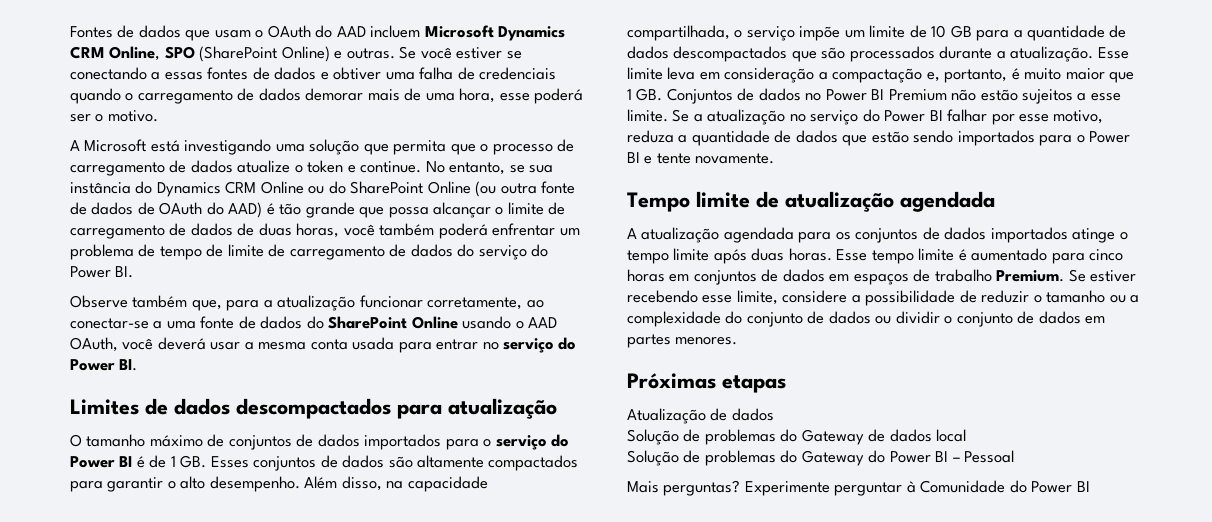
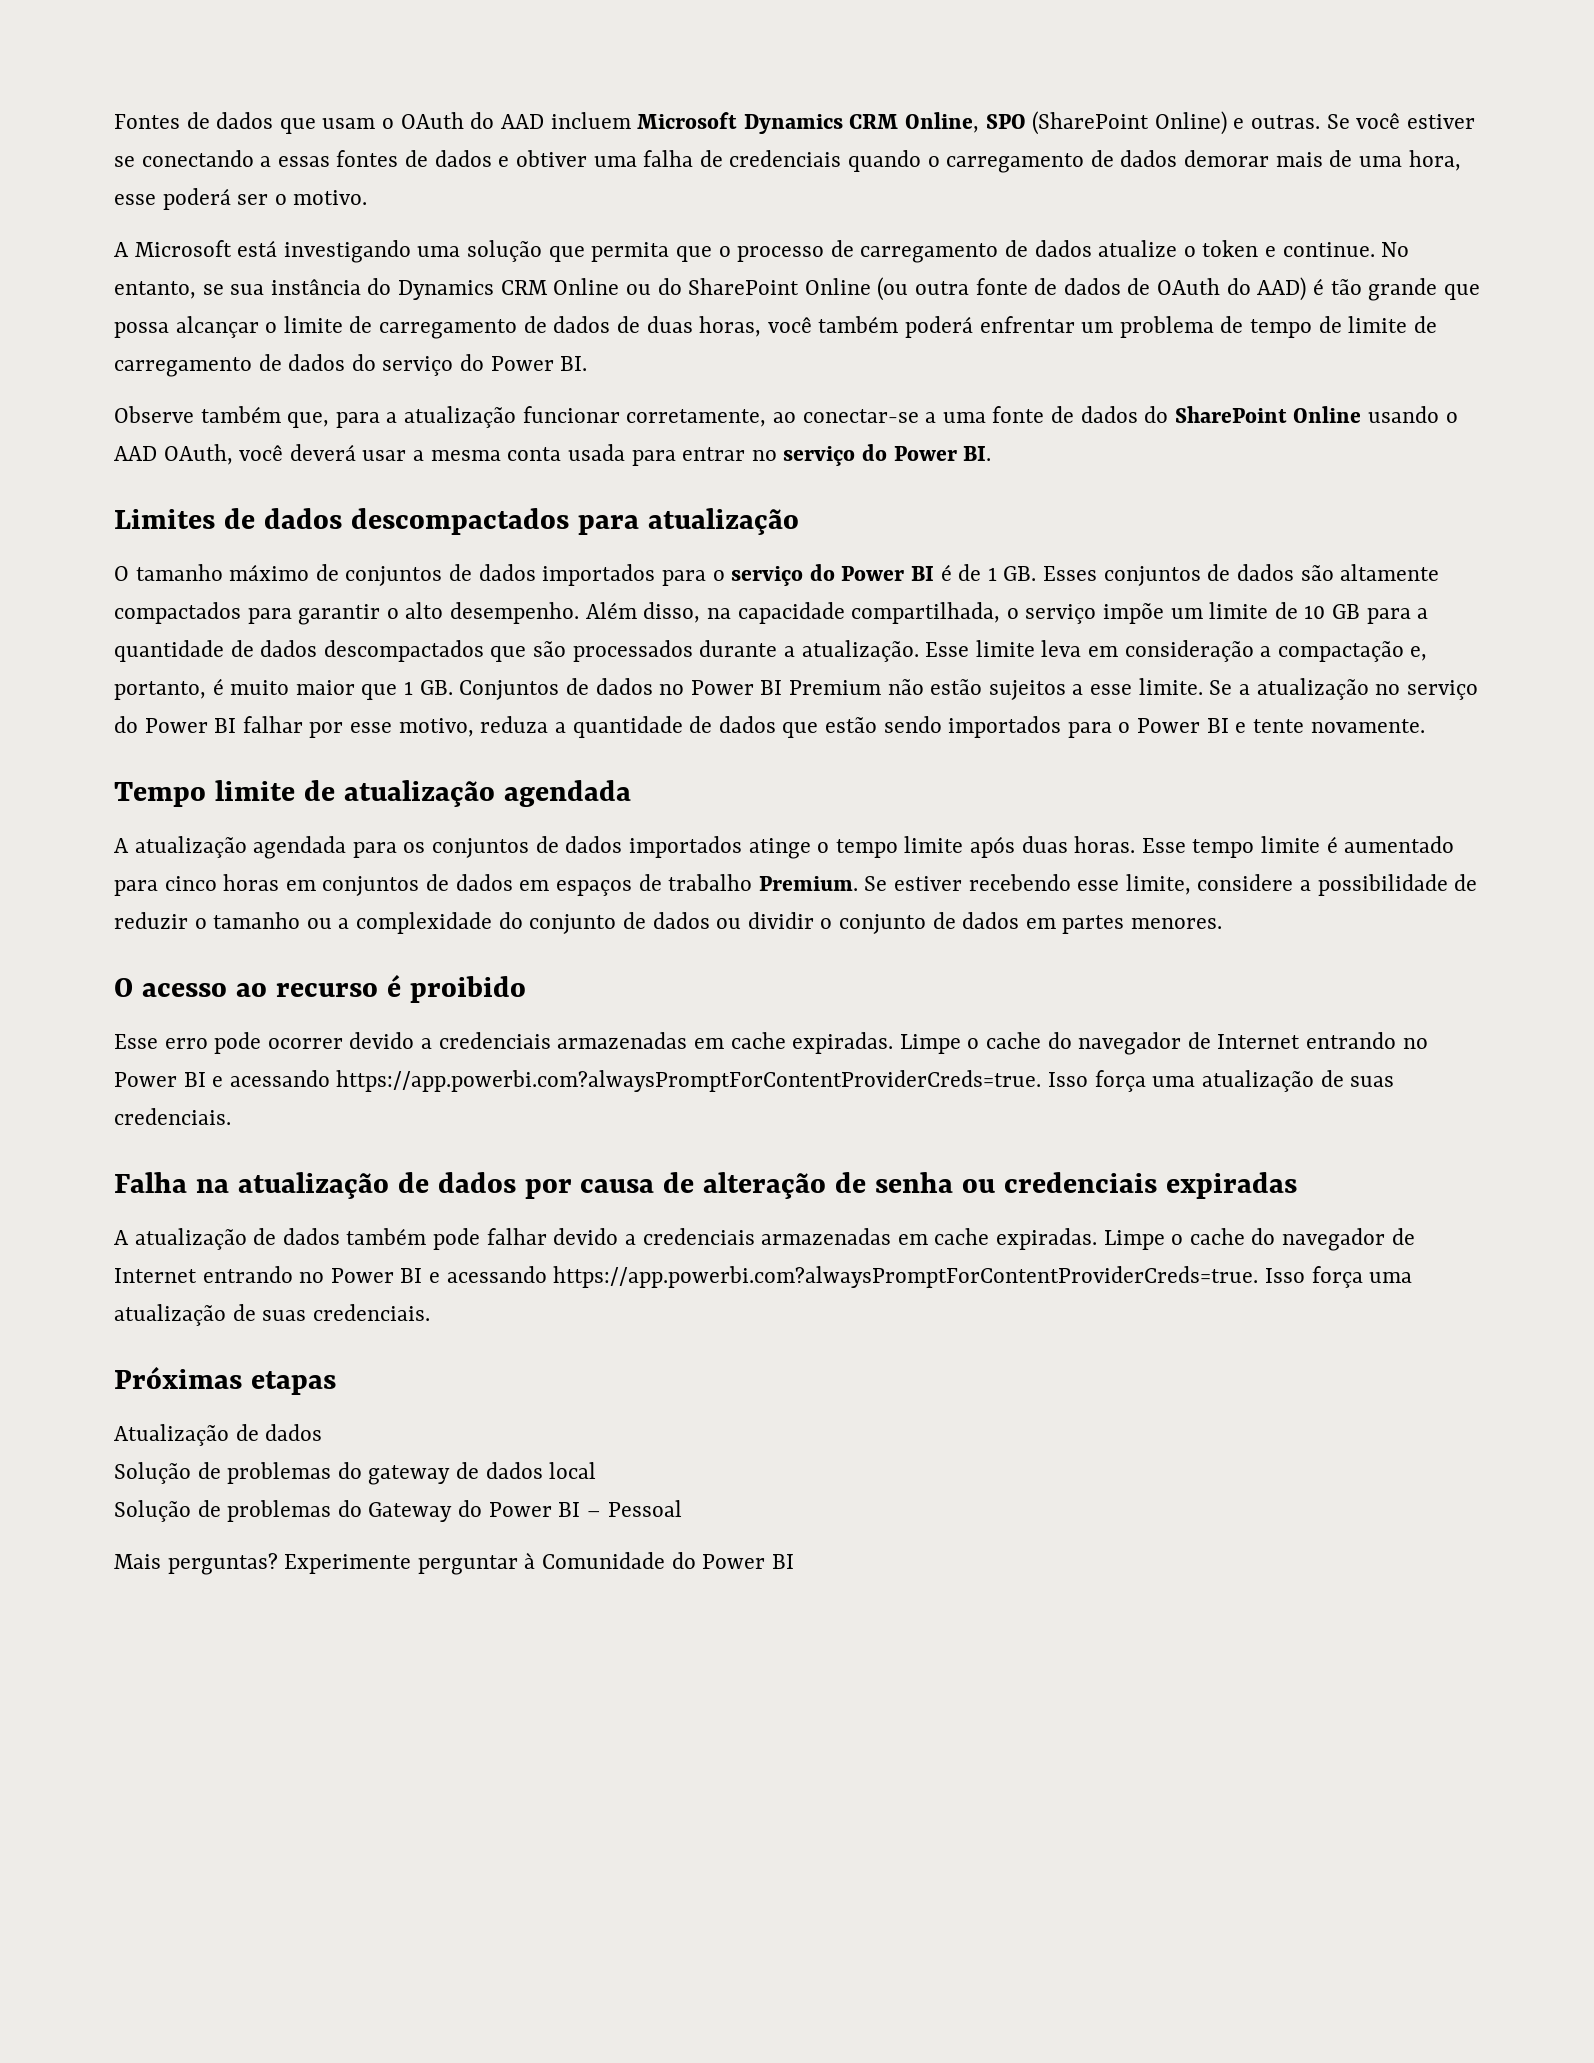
(738, 341) none -> [114,974,526,1003] [114,1032,1428,1055] [114,1070,1395,1092] [114,1108,231,1125] [114,1172,1297,1199] [114,1228,1415,1251] [114,1266,1413,1288] [114,1304,430,1326] // O acesso ao recurso é proibido // Esse erro pode ocorrer devido a credenciais armazenadas em cache expiradas. Limpe o cache do navegador de Internet entrando no Power BI e acessando https://app.powerbi.com?alwaysPromptForContentProviderCreds=true. Isso força uma atualização de suas credenciais. // Falha na atualização de dados por causa de alteração de senha ou credenciais expiradas // A atualização de dados também pode falhar devido a credenciais armazenadas em cache expiradas. Limpe o cache do navegador de Internet entrando no Power BI e acessando https://app.powerbi.com?alwaysPromptForContentProviderCreds=true. Isso força uma atualização de suas credenciais.
[801,429,864,445] Gateway -> [368,1465,451,1485] gateway

